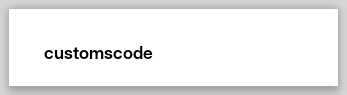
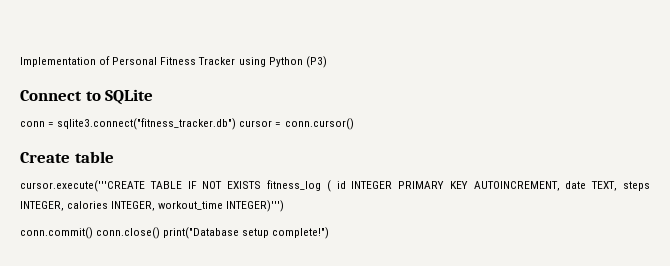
[44,46,153,59] customscode -> [20,56,327,68] [20,89,154,105] [20,118,354,130] [20,151,114,163] [20,180,651,192] [20,200,285,212] [20,227,330,239] Implementation of Personal Fitness Tracker using Python (P3) // Connect to SQLite // conn = sqlite3.connect("fitness_tracker.db") cursor = conn.cursor() // Create table // cursor.execute('''CREATE TABLE IF NOT EXISTS fitness_log ( id INTEGER PRIMARY KEY AUTOINCREMENT, date TEXT, steps INTEGER, calories INTEGER, workout_time INTEGER)''') // conn.commit() conn.close() print("Database setup complete!")

